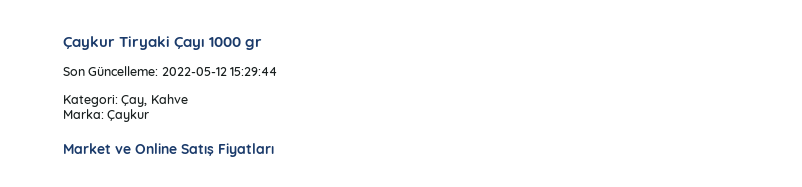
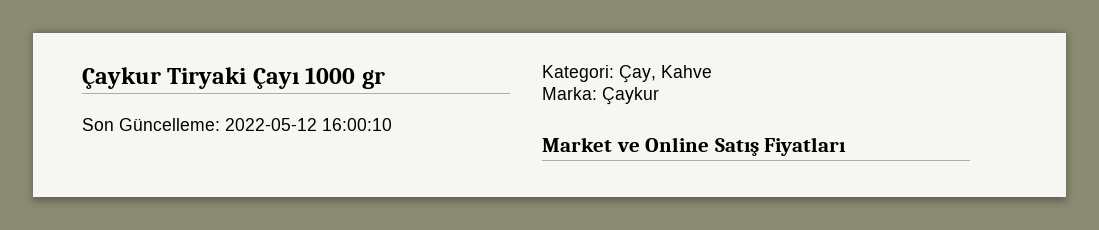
[230,67,278,76] 15:29:44 -> [322,118,392,131] 16:00:10

